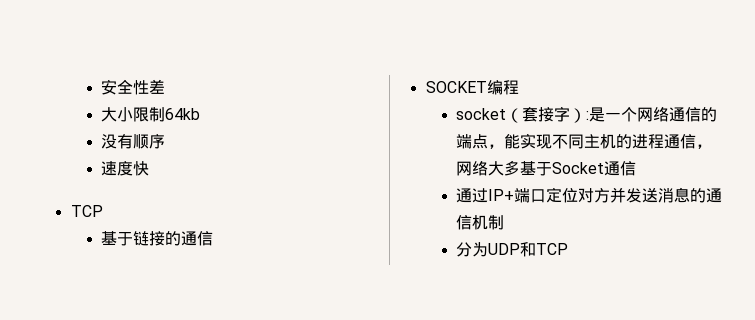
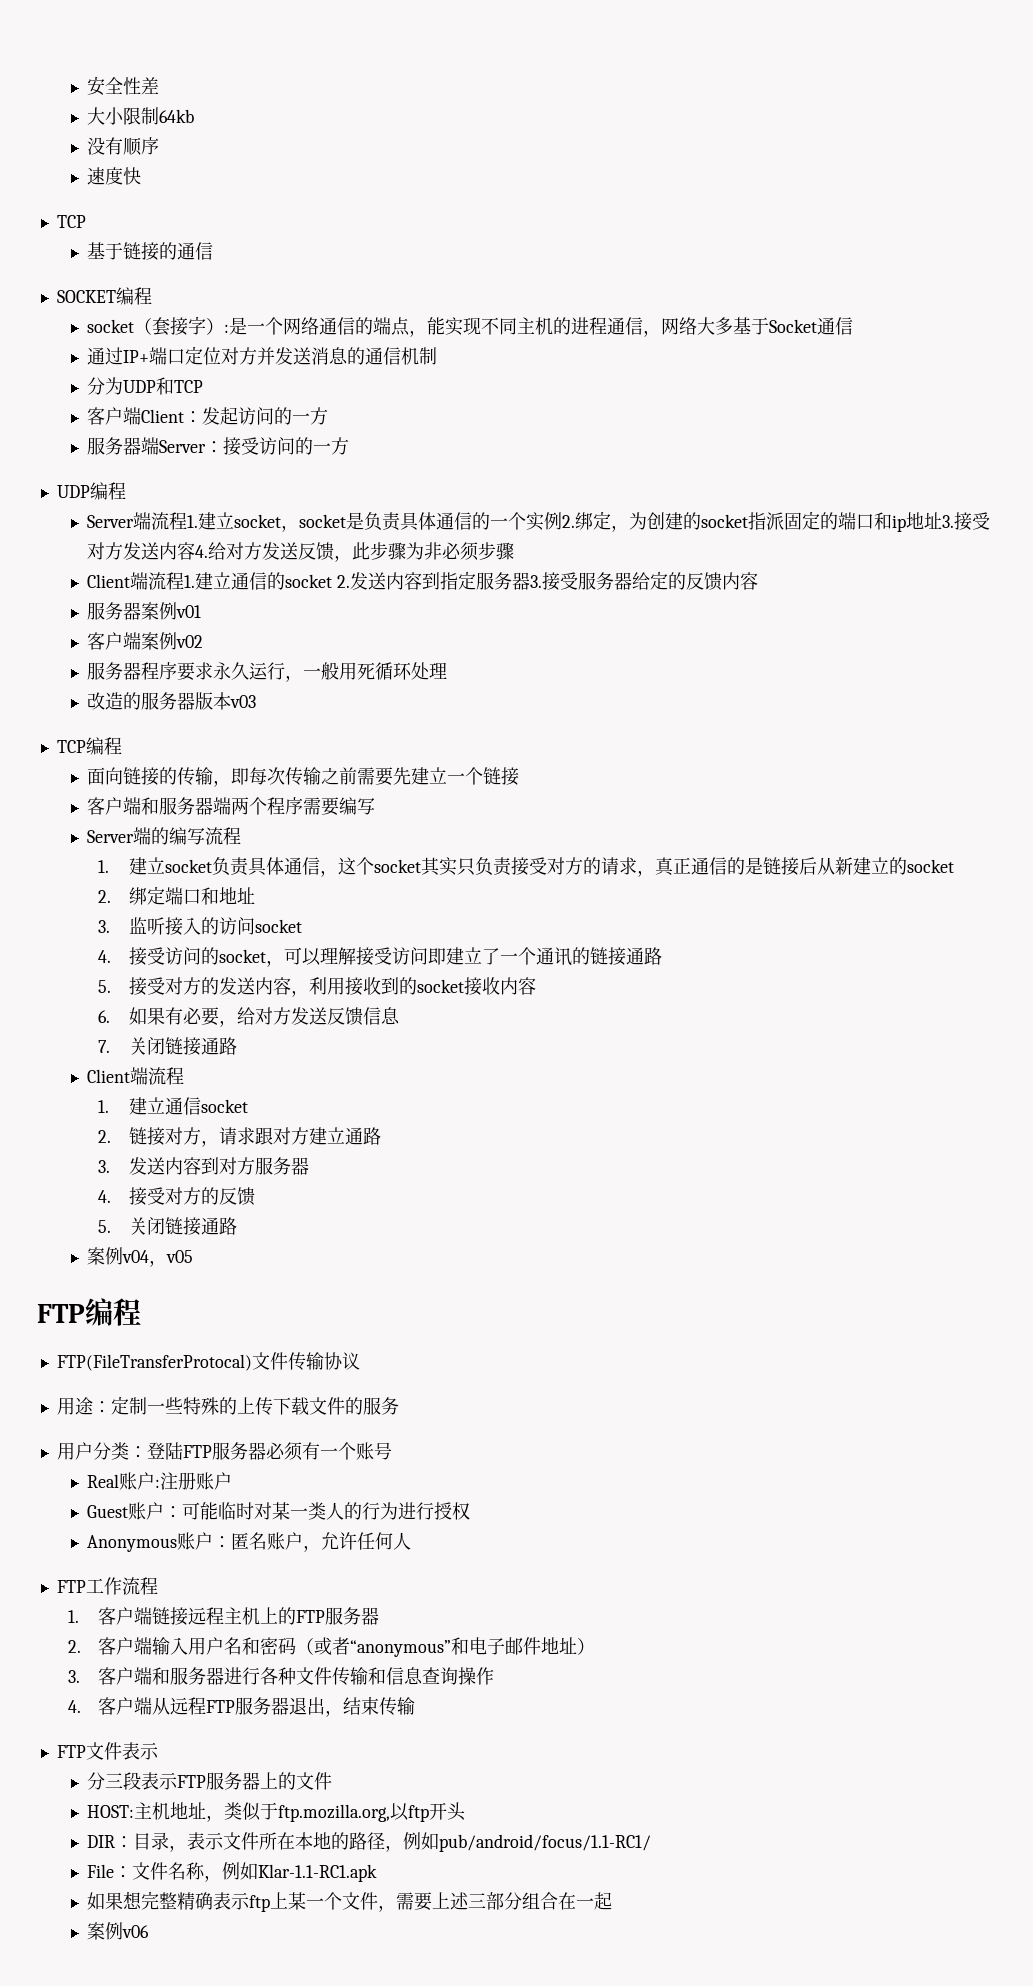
(569, 249) none -> [87,407,329,425] [87,437,350,456] [56,482,126,500] [87,511,991,532] [87,542,515,562] [87,571,759,591] [87,602,202,620] [87,632,204,650] [87,662,448,682] [87,692,257,710] [56,737,122,755] [87,767,520,787] [87,797,376,816] [87,827,242,845] [98,857,955,877] [98,886,256,905] [98,917,303,936] [98,947,663,967] [98,977,537,997] [98,1007,401,1027] [98,1037,238,1056] [87,1067,185,1085] [98,1097,249,1115] [98,1127,382,1147] [98,1157,310,1175] [98,1187,256,1206] [98,1217,238,1236] [87,1247,194,1267] [37,1298,141,1326] [56,1352,360,1371] [56,1396,399,1416] [56,1442,392,1461] [87,1472,233,1490] [87,1502,471,1520] [87,1532,412,1552] [56,1577,158,1595] [67,1607,380,1626] [67,1637,596,1657] [67,1667,495,1686] [67,1697,416,1717] [56,1742,159,1760] [87,1772,333,1790] [87,1802,467,1822] [87,1832,652,1852] [87,1862,378,1882] [87,1891,613,1912] [87,1922,150,1940] // 客户端Client：发起访问的一方 // 服务器端Server：接受访问的一方 // UDP编程 // Server端流程1.建立socket，socket是负责具体通信的一个实例2.绑定，为创建的socket指派固定的端口和ip地址3.接受对方发送内容4.给对方发送反馈，此步骤为非必须步骤 // Client端流程1.建立通信的socket 2.发送内容到指定服务器3.接受服务器给定的反馈内容 // 服务器案例v01 // 客户端案例v02 // 服务器程序要求永久运行，一般用死循环处理 // 改造的服务器版本v03 // TCP编程 // 面向链接的传输，即每次传输之前需要先建立一个链接 // 客户端和服务器端两个程序需要编写 // Server端的编写流程 // 1.建立socket负责具体通信，这个socket其实只负责接受对方的请求，真正通信的是链接后从新建立的socket // 2.绑定端口和地址 // 3.监听接入的访问socket // 4.接受访问的socket，可以理解接受访问即建立了一个通讯的链接通路 // 5.接受对方的发送内容，利用接收到的socket接收内容 // 6.如果有必要，给对方发送反馈信息 // 7.关闭链接通路 // Client端流程 // 1.建立通信socket // 2.链接对方，请求跟对方建立通路 // 3.发送内容到对方服务器 // 4.接受对方的反馈 // 5.关闭链接通路 // 案例v04，v05 // FTP编程 // FTP(FileTransferProtocal)文件传输协议 // 用途：定制一些特殊的上传下载文件的服务 // 用户分类：登陆FTP服务器必须有一个账号 // Real账户:注册账户 // Guest账户：可能临时对某一类人的行为进行授权 // Anonymous账户：匿名账户，允许任何人 // FTP工作流程 // 1.客户端链接远程主机上的FTP服务器 // 2.客户端输入用户名和密码（或者“anonymous”和电子邮件地址） // 3.客户端和服务器进行各种文件传输和信息查询操作 // 4.客户端从远程FTP服务器退出，结束传输 // FTP文件表示 // 分三段表示FTP服务器上的文件 // HOST:主机地址，类似于ftp.mozilla.org,以ftp开头 // DIR：目录，表示文件所在本地的路径，例如pub/android/focus/1.1-RC1/ // File：文件名称，例如Klar-1.1-RC1.apk // 如果想完整精确表示ftp上某一个文件，需要上述三部分组合在一起 // 案例v06

